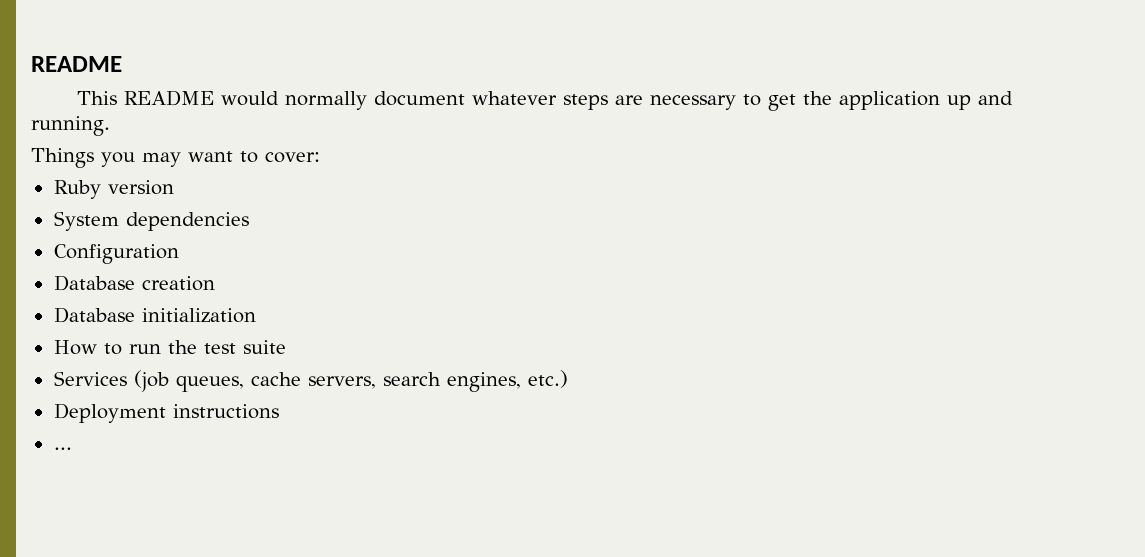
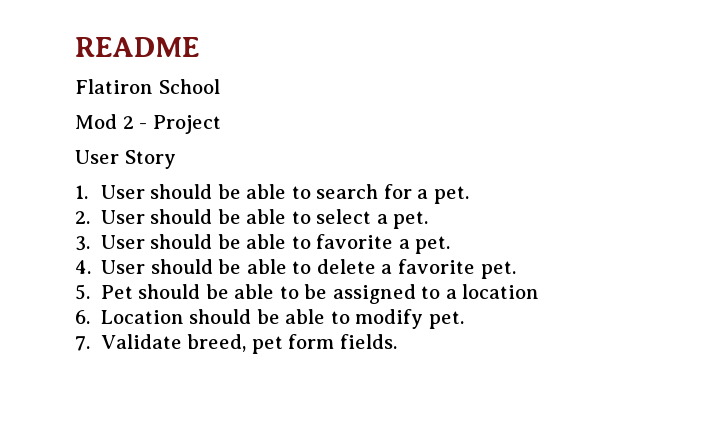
[77,90,1014,111] [31,116,110,136] [31,148,320,168] [53,180,174,199] [53,211,249,231] [53,244,179,264] [53,275,215,291] [53,307,256,323] [53,340,286,355] [53,370,568,392] [53,403,279,423] [53,447,72,450] This README would normally document whatever steps are necessary to get the application up and running. // Things you may want to cover: // Ruby version // System dependencies // Configuration // Database creation // Database initialization // How to run the test suite // Services (job queues, cache servers, search engines, etc.) // Deployment instructions // ... -> [75,79,220,94] [75,114,221,134] [75,150,176,169] [75,184,469,204] [75,209,429,229] [75,234,451,254] [75,259,516,279] [75,284,540,304] [75,309,464,329] [75,334,397,354] Flatiron School // Mod 2 - Project // User Story // 1. User should be able to search for a pet. // 2. User should be able to select a pet. // 3. User should be able to favorite a pet. // 4. User should be able to delete a favorite pet. // 5. Pet should be able to be assigned to a location // 6. Location should be able to modify pet. // 7. Validate breed, pet form fields.

